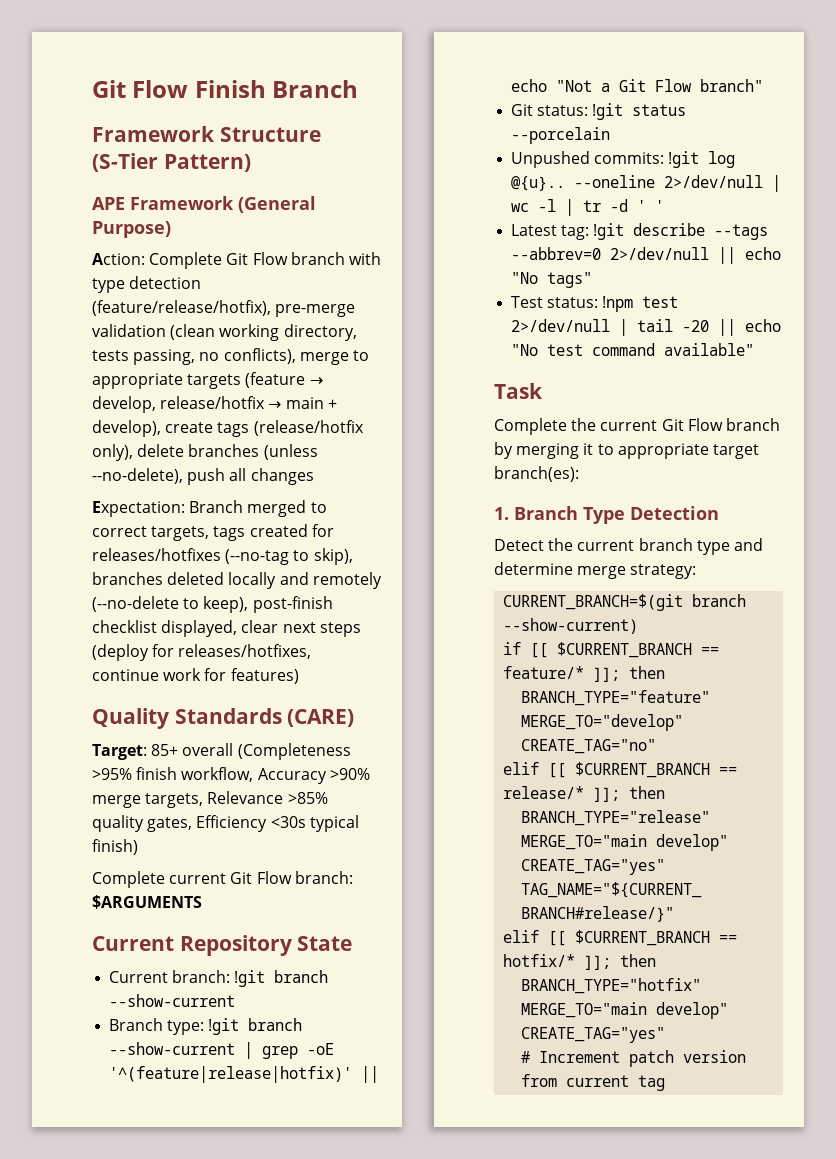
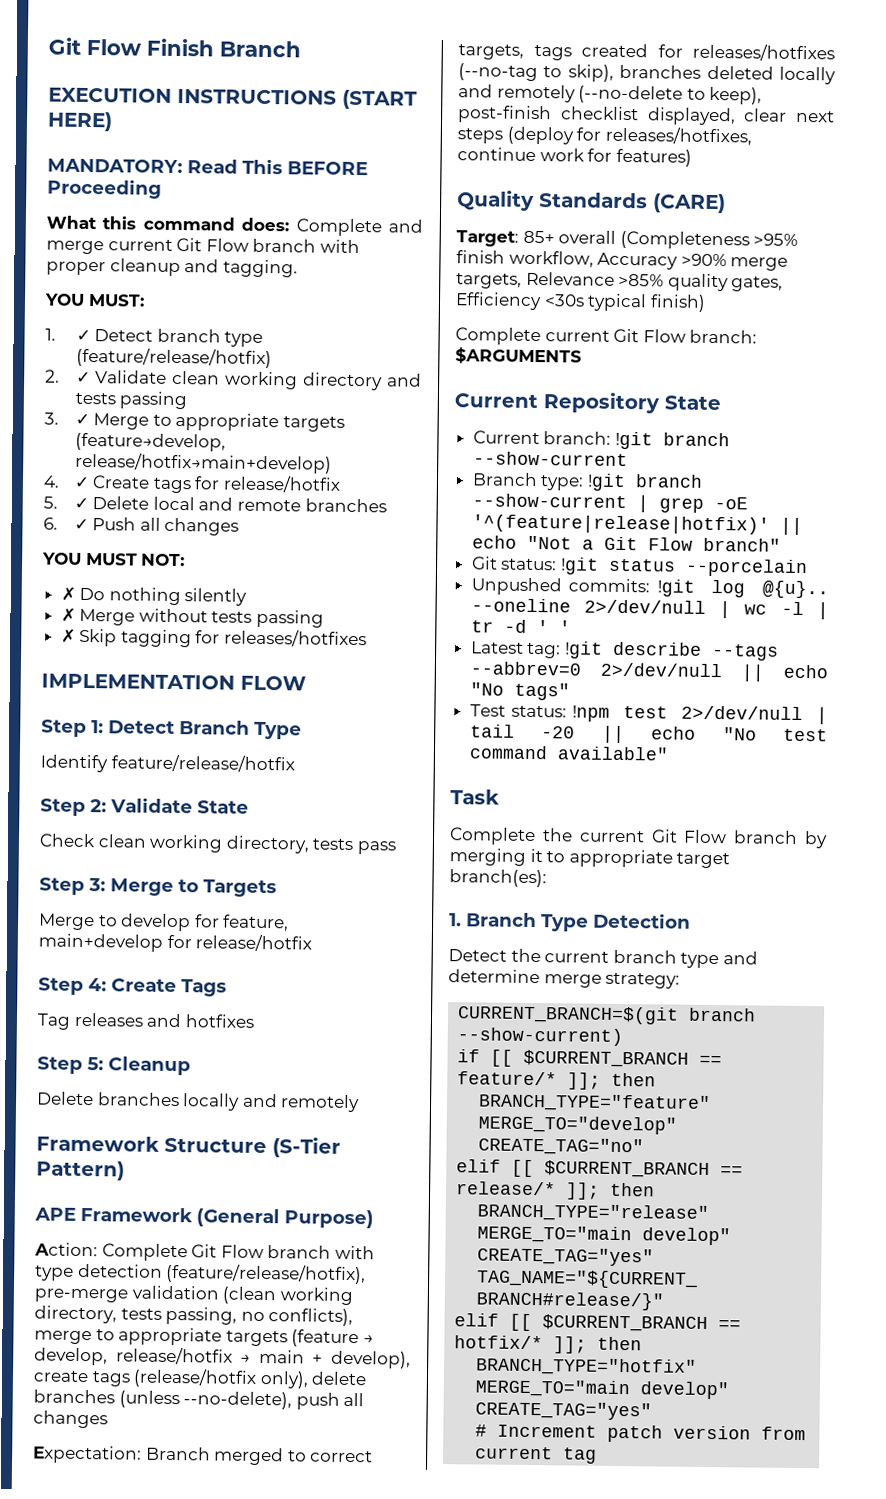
(359, 89) none -> [48,87,418,110] [47,111,113,132] [47,158,368,176] [47,178,162,199] [46,215,423,237] [46,237,360,255] [46,258,298,278] [44,293,145,307] [45,328,264,347] [75,347,272,369] [45,369,422,391] [74,391,188,410] [44,412,345,432] [74,432,226,452] [74,452,332,474] [43,475,341,494] [43,496,387,513] [43,517,240,536] [42,552,186,567] [60,586,248,606] [60,607,325,628] [60,628,368,648] [41,673,306,691] [41,719,302,740] [40,754,295,773] [40,797,249,817] [39,833,396,855] [39,877,277,898] [38,913,290,932] [38,933,313,952] [38,977,227,997] [37,1012,255,1030] [37,1056,191,1076] [37,1091,361,1113] // EXECUTION INSTRUCTIONS (START HERE) // MANDATORY: Read This BEFORE Proceeding // What this command does: Complete and merge current Git Flow branch with proper cleanup and tagging. // YOU MUST: // 1. ✓ Detect branch type (feature/release/hotfix) // 2. ✓ Validate clean working directory and tests passing // 3. ✓ Merge to appropriate targets (feature→develop, release/hotfix→main+develop) // 4. ✓ Create tags for release/hotfix // 5. ✓ Delete local and remote branches // 6. ✓ Push all changes // YOU MUST NOT: // ✗ Do nothing silently // ✗ Merge without tests passing // ✗ Skip tagging for releases/hotfixes // IMPLEMENTATION FLOW // Step 1: Detect Branch Type // Identify feature/release/hotfix // Step 2: Validate State // Check clean working directory, tests pass // Step 3: Merge to Targets // Merge to develop for feature, main+develop for release/hotfix // Step 4: Create Tags // Tag releases and hotfixes // Step 5: Cleanup // Delete branches locally and remotely

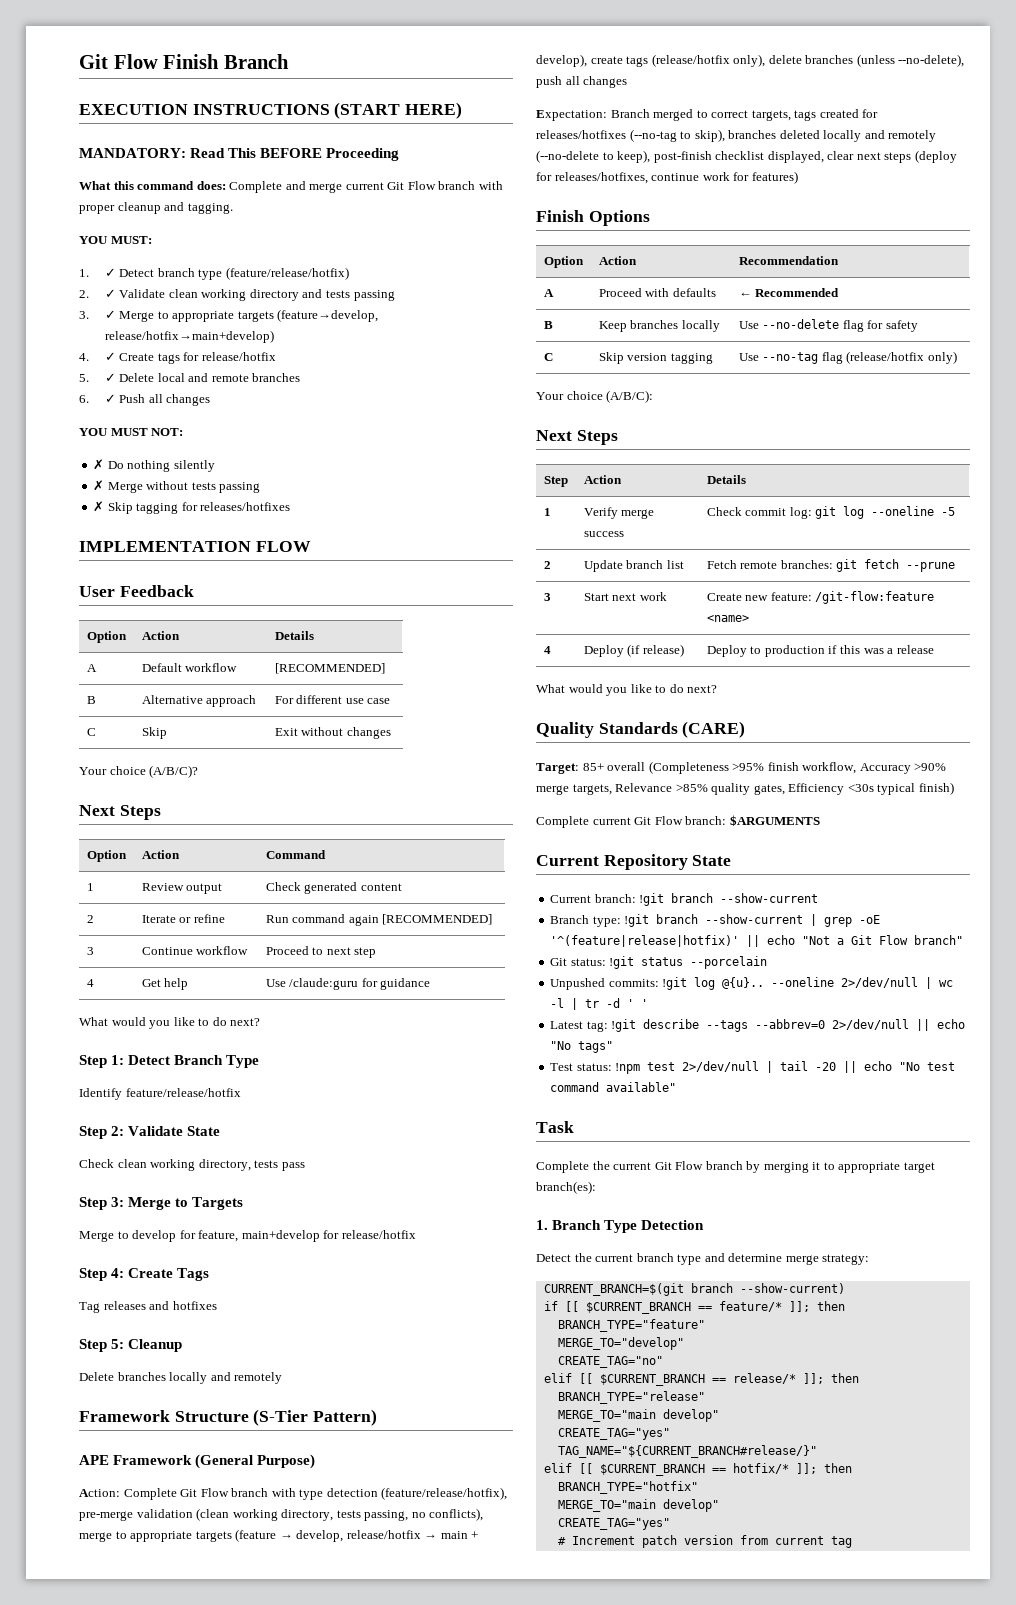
(306, 683) none -> [79,585,194,597] [86,631,127,643] [141,631,180,640] [274,631,314,640] [86,664,97,672] [141,663,238,672] [274,663,385,674] [86,696,96,704] [141,695,257,707] [274,695,391,704] [86,728,96,736] [141,727,167,739] [274,727,391,739] [79,765,199,778] [79,805,161,820] [86,850,127,862] [141,850,180,859] [265,850,326,859] [86,883,94,891] [141,883,223,894] [265,882,402,894] [86,915,94,923] [141,914,225,923] [265,914,493,926] [86,947,94,955] [141,946,249,955] [265,946,377,958] [86,979,94,987] [141,978,189,990] [265,978,431,990] [79,1017,261,1029] // User Feedback // Option | Action | Details // A | Default workflow | [RECOMMENDED] // B | Alternative approach | For different use case // C | Skip | Exit without changes // Your choice (A/B/C)? // Next Steps // Option | Action | Command // 1 | Review output | Check generated content // 2 | Iterate or refine | Run command again [RECOMMENDED] // 3 | Continue workflow | Proceed to next step // 4 | Get help | Use /claude:guru for guidance // What would you like to do next?
(692, 157) none -> [536,210,650,226] [543,256,584,268] [598,256,637,265] [738,256,839,265] [543,289,554,297] [598,288,716,297] [738,288,840,297] [543,321,553,329] [598,320,720,332] [738,319,919,332] [543,353,553,361] [598,352,713,364] [738,351,958,364] [536,390,654,403] [536,430,618,445] [543,476,568,487] [583,475,622,484] [706,475,746,484] [543,508,551,516] [583,507,655,519] [583,531,624,537] [706,506,956,519] [543,561,551,569] [583,560,684,572] [706,559,956,572] [543,593,551,601] [583,592,667,601] [706,591,935,604] [706,615,749,622] [543,646,551,654] [583,644,684,657] [706,645,934,657] [536,684,718,696] // Finish Options // Option | Action | Recommendation // A | Proceed with defaults | ← Recommended // B | Keep branches locally | Use --no-delete flag for safety // C | Skip version tagging | Use --no-tag flag (release/hotfix only) // Your choice (A/B/C): // Next Steps // Step | Action | Details // 1 | Verify merge success | Check commit log: git log --oneline -5 // 2 | Update branch list | Fetch remote branches: git fetch --prune // 3 | Start next work | Create new feature: /git-flow:feature <name> // 4 | Deploy (if release) | Deploy to production if this was a release // What would you like to do next?

